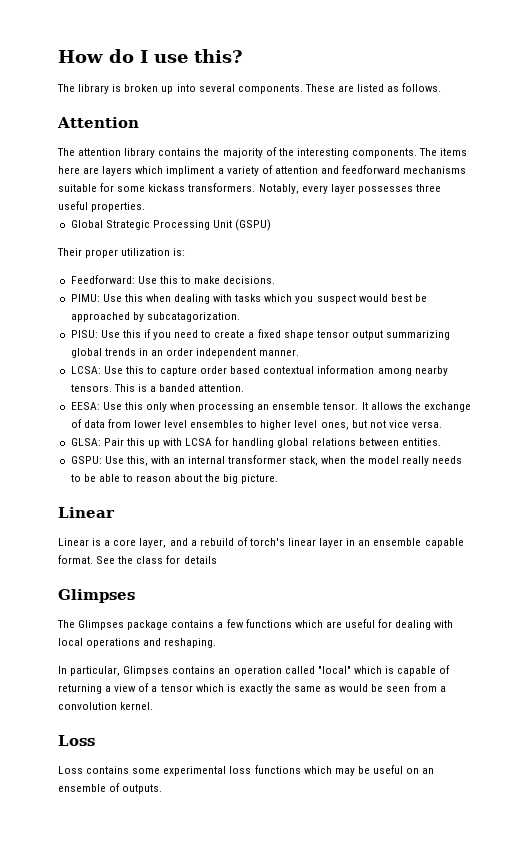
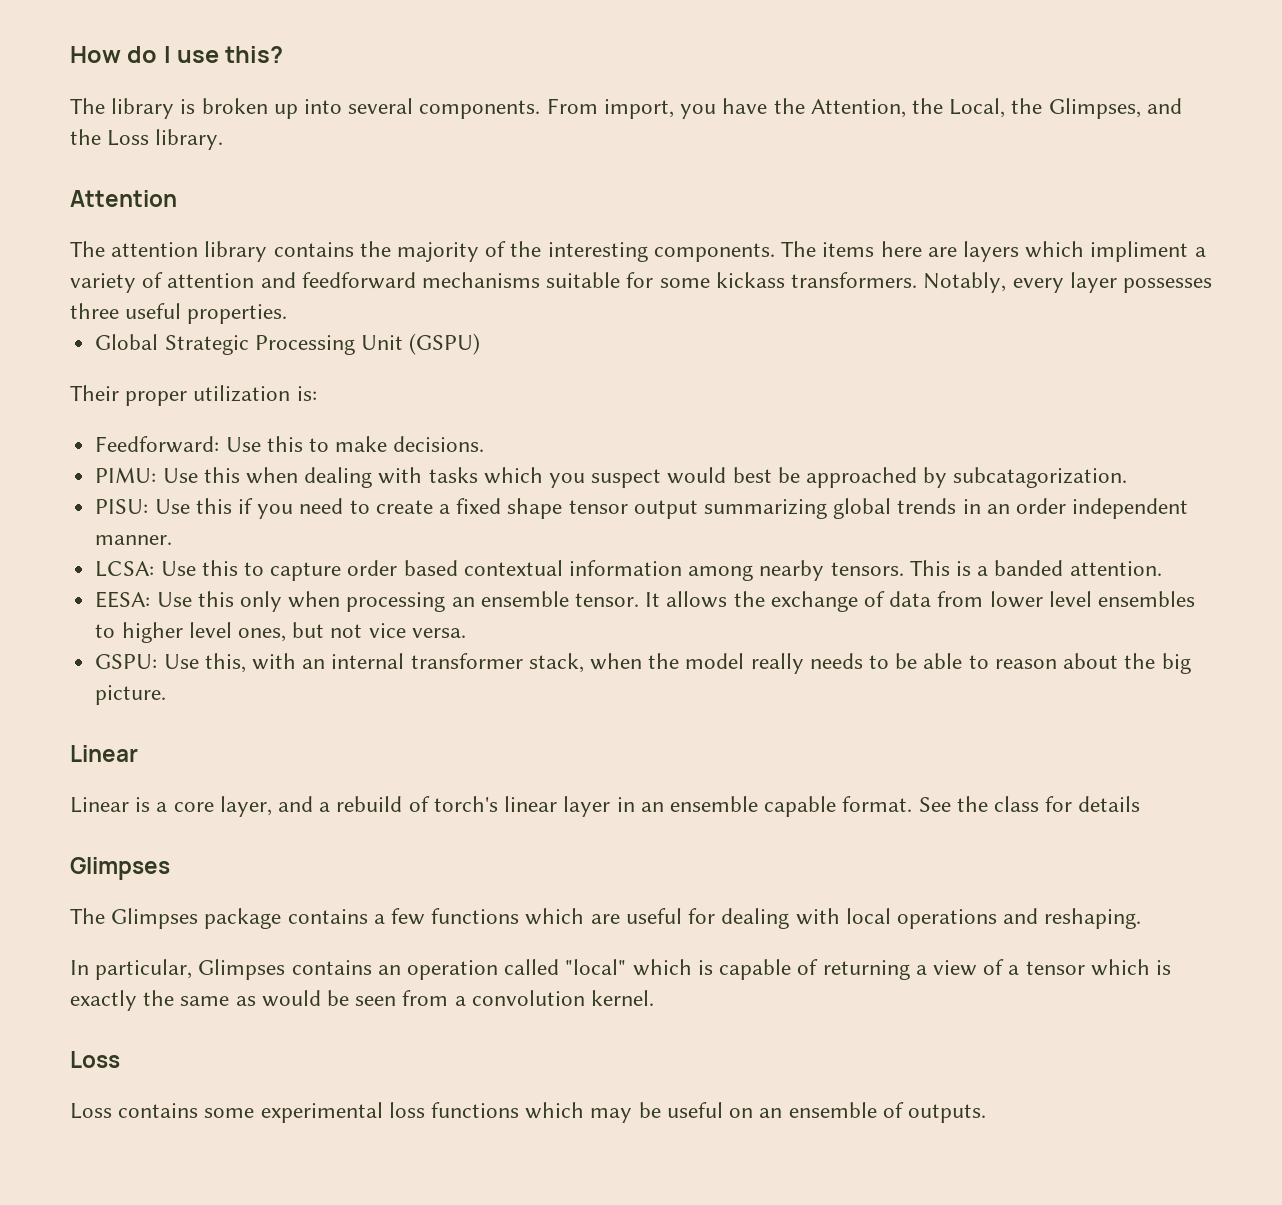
[304,83,442,92] These are listed as follows. -> [546,98,1182,119] [70,129,224,150] From import, you have the Attention, the Local, the Glimpses, and the Loss library.
[70,437,441,448] // GLSA: Pair this up with LCSA for handling global relations between entities. -> (466, 633) none

